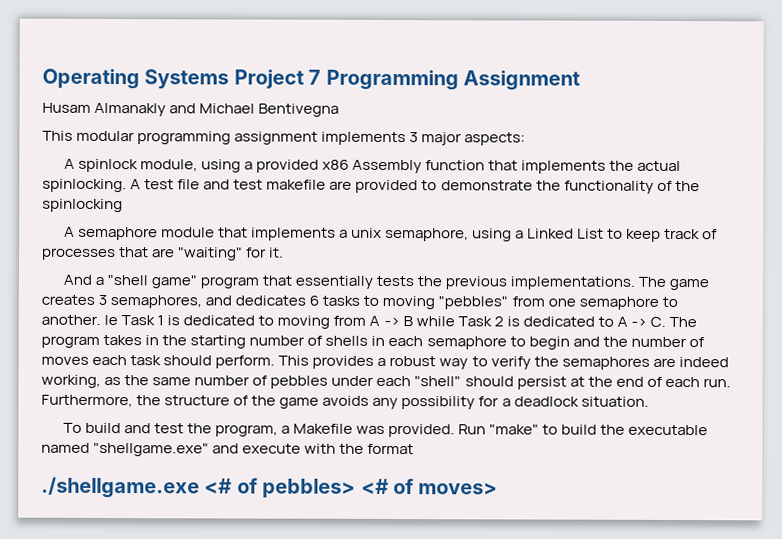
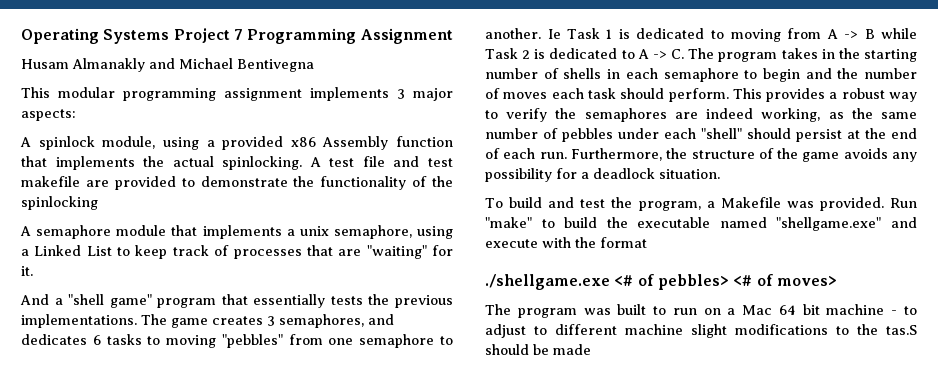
(499, 488) none -> [485,304,917,318] [485,324,917,338] [485,344,591,355] // The program was built to run on a Mac 64 bit machine - to adjust to different machine slight modifications to the tas.S should be made

